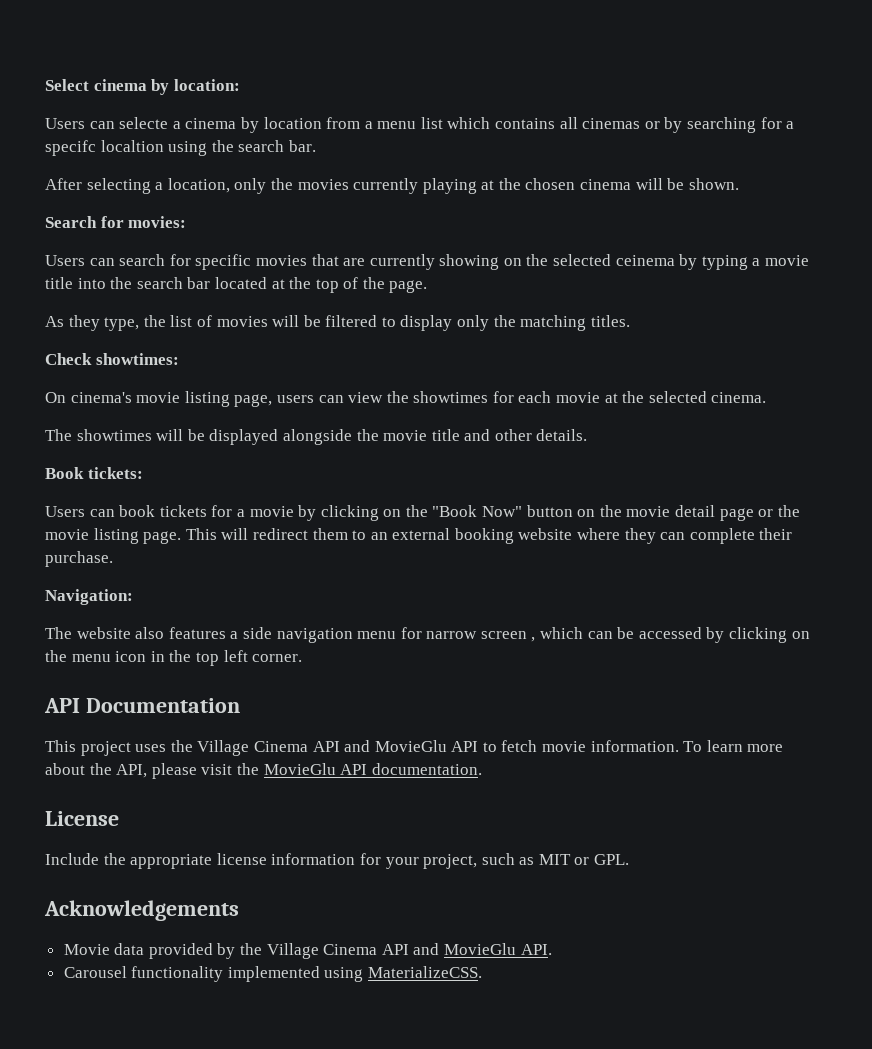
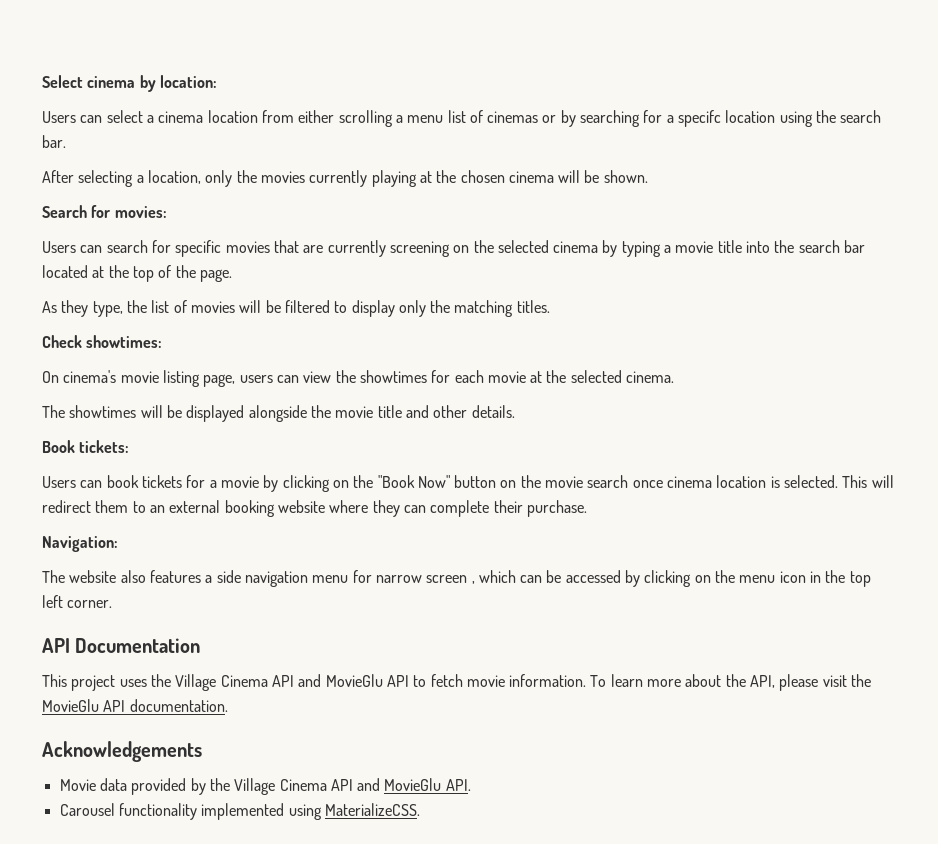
[119,117,169,129] selecte -> [106,110,143,123] select
[240,117,259,133] by -> (204, 117) none
(361, 123) none -> [298,110,393,127] either scrolling
[447,117,578,129] which contains all -> [469,110,483,123] of
[100,140,164,152] localtion -> [725,110,776,123] location
[439,254,500,270] showing -> [389,241,450,257] screening
[615,255,675,266] ceinema -> [553,241,599,253] cinema
[675,505,800,521] [45,528,182,544] detail page or the movie listing page. -> [587,475,839,488] search once cinema location is selected.
[45,811,119,826] [45,853,630,869] // License // Include the appropriate license information for your project, such as MIT or GPL. -> (228, 705) none

